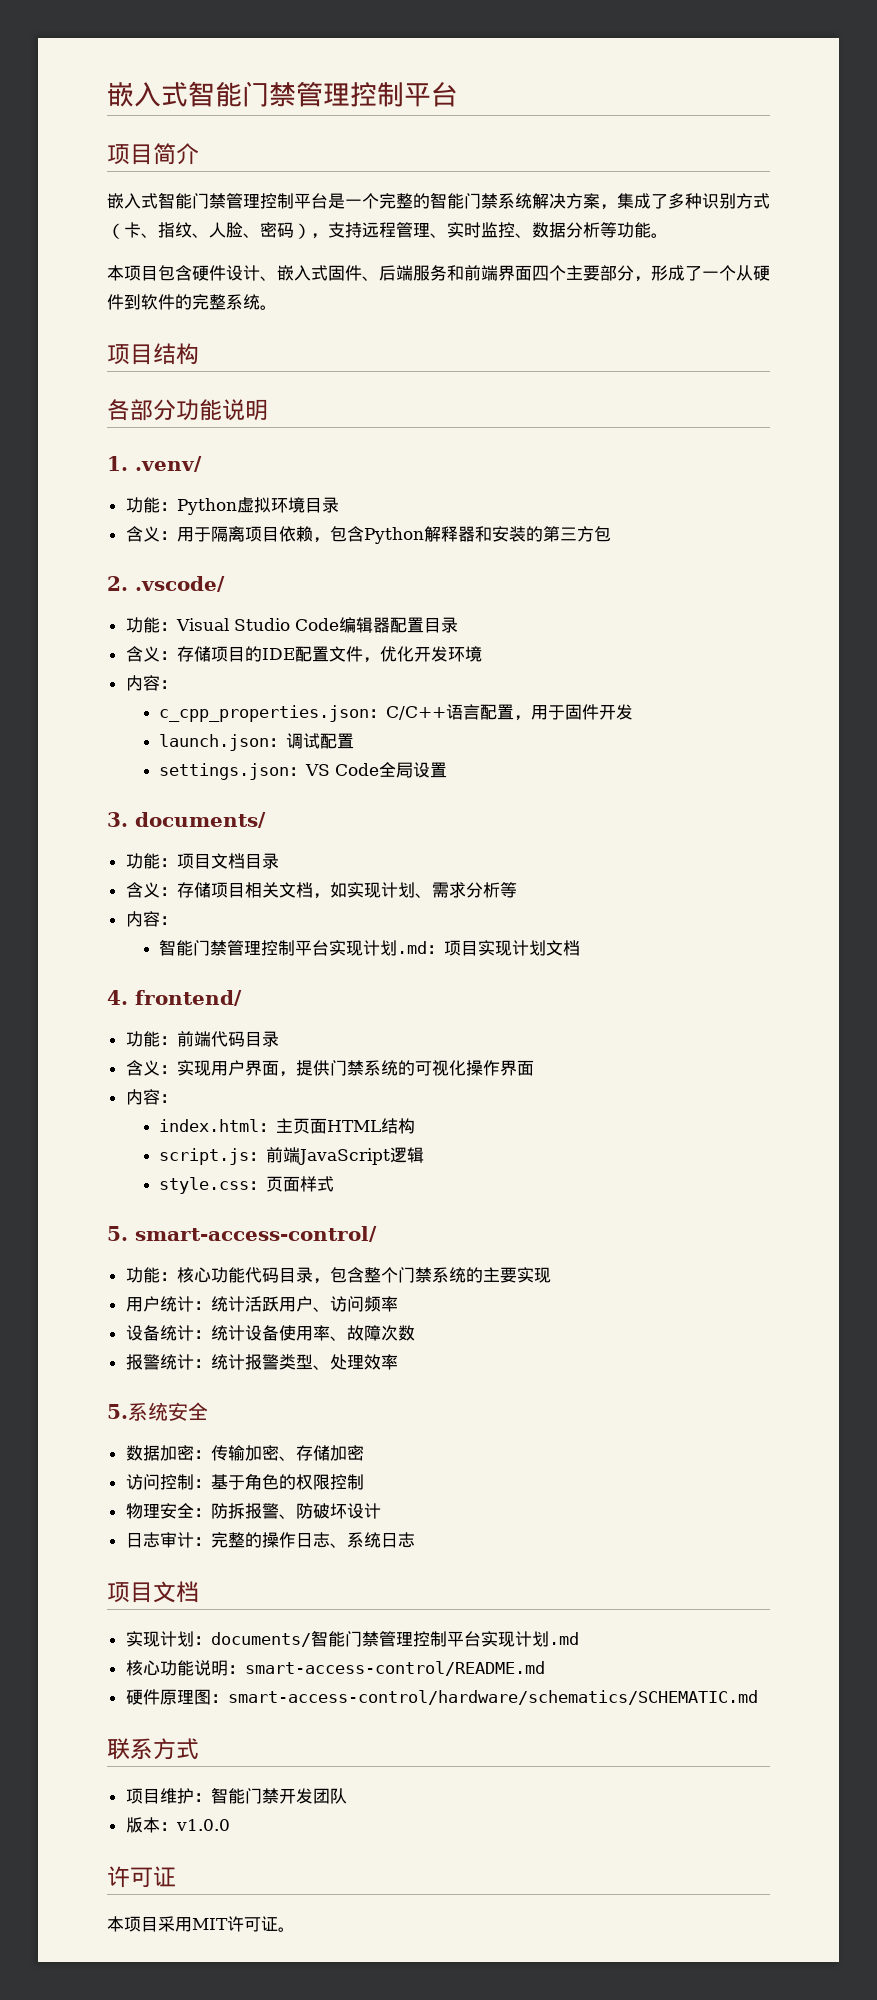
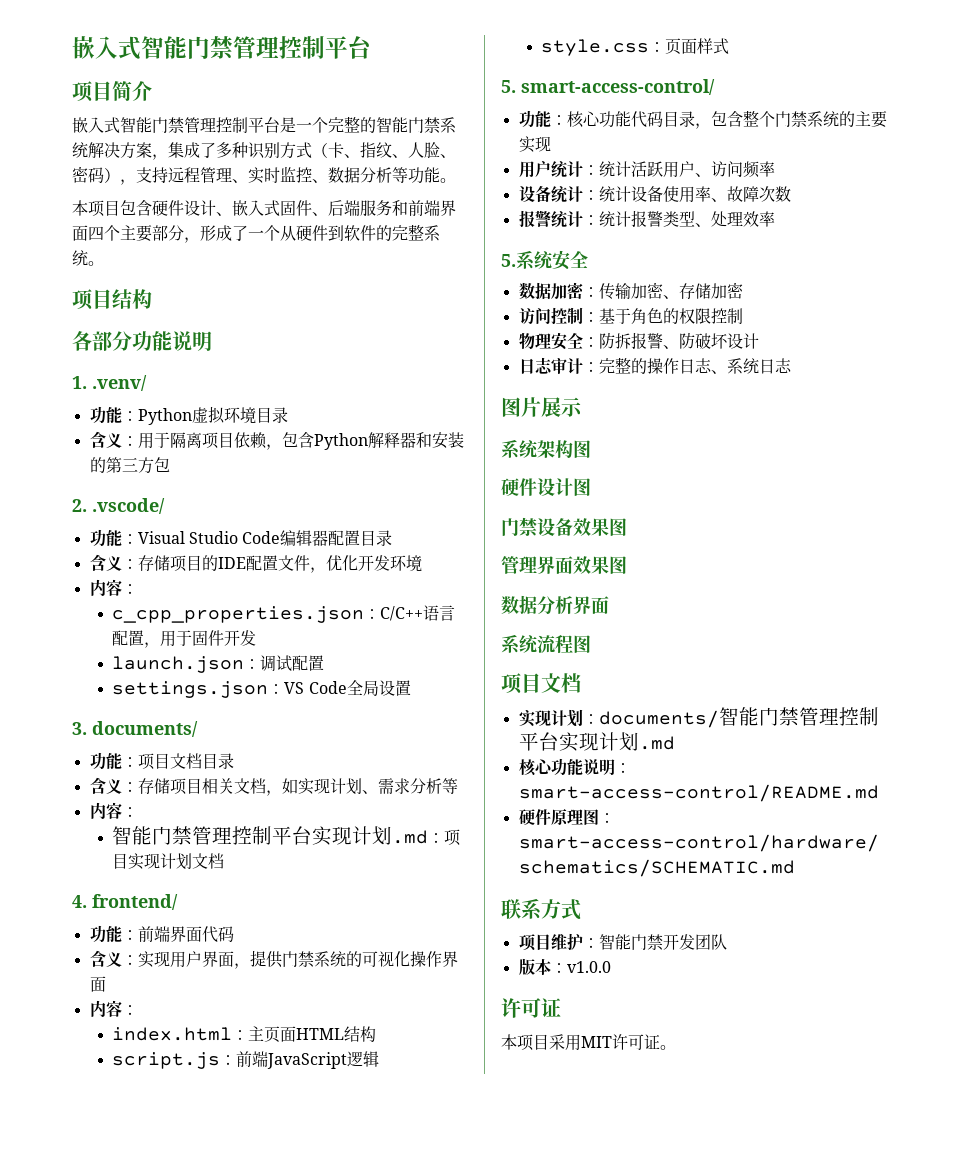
[210,1031,279,1047] 代码目录 -> [169,926,234,943] 界面代码
(415, 1540) none -> [501,397,583,417] [501,439,591,459] [501,478,591,496] [501,517,627,537] [501,556,627,574] [501,595,609,615] [501,634,591,654] // 图片展示 // 系统架构图 // 硬件设计图 // 门禁设备效果图 // 管理界面效果图 // 数据分析界面 // 系统流程图

